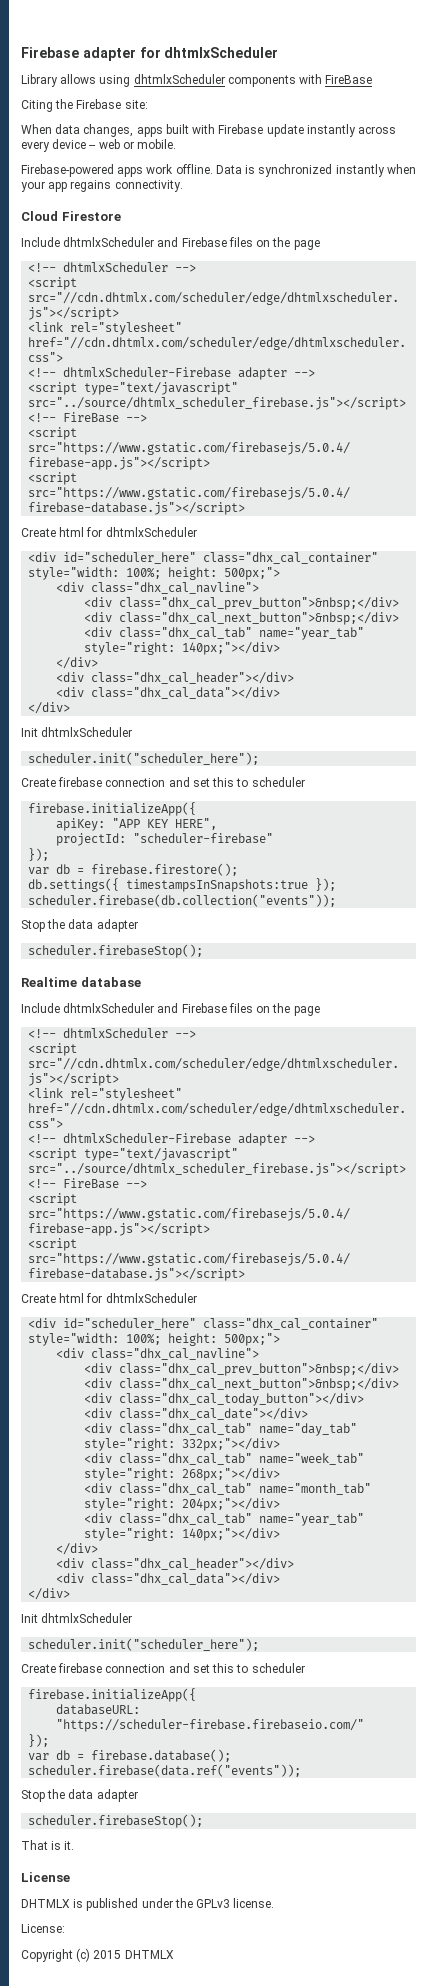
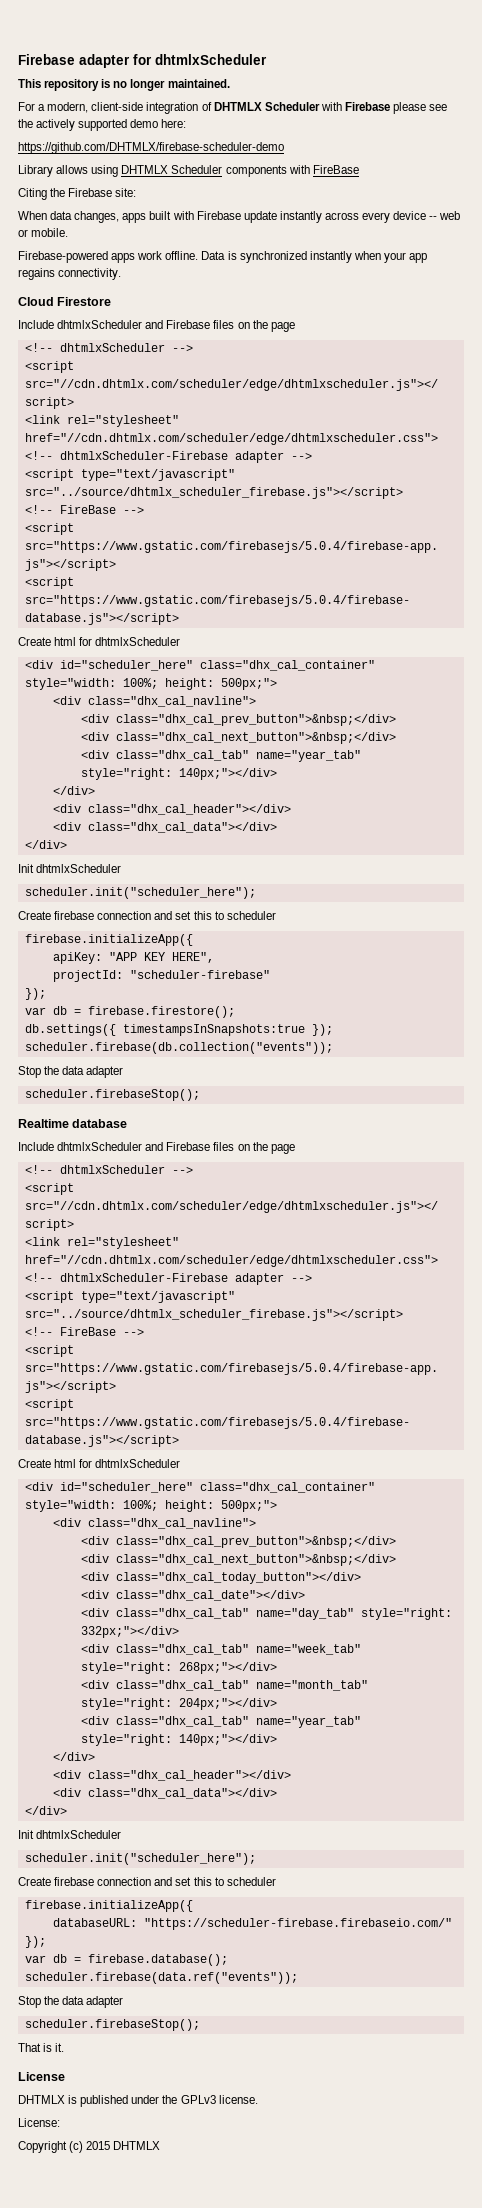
(279, 52) none -> [18,79,230,91] [18,102,448,114] [18,119,187,131] [18,142,284,154] // This repository is no longer maintained. // For a modern, client-side integration of DHTMLX Scheduler with Firebase please see the actively supported demo here: // https://github.com/DHTMLX/firebase-scheduler-demo
[133,74,225,84] dhtmlxScheduler -> [121,165,223,174] DHTMLX Scheduler

